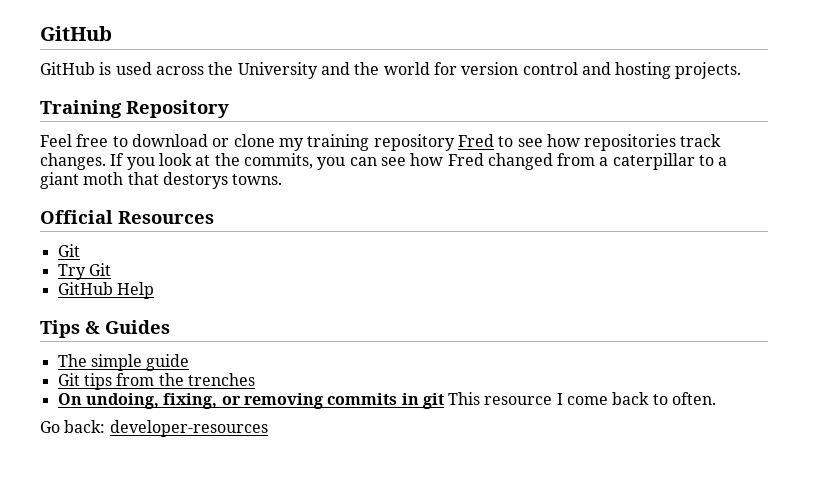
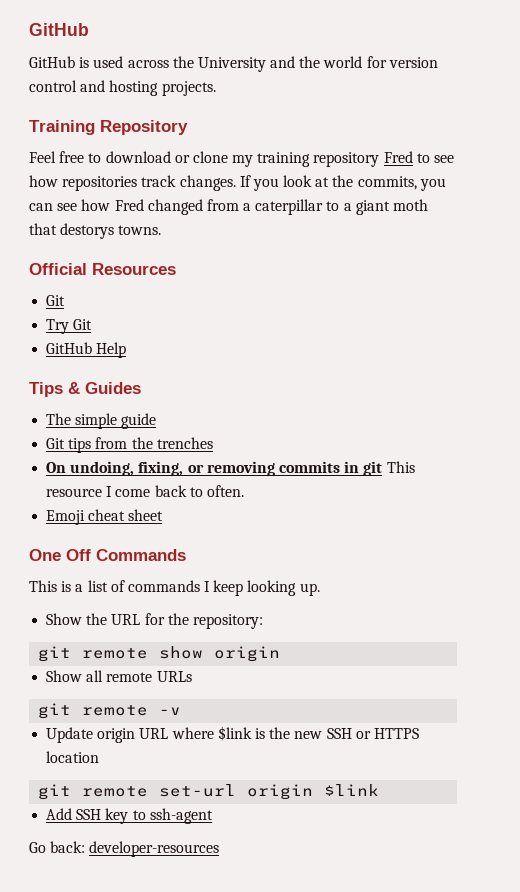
(717, 398) none -> [46,509,164,525] [29,549,186,561] [29,580,320,596] [46,613,263,629] [38,646,281,662] [46,670,192,682] [38,703,182,719] [46,726,419,743] [46,751,100,763] [38,784,380,800] [46,808,213,824] // Emoji cheat sheet // One Off Commands // This is a list of commands I keep looking up. // Show the URL for the repository: // git remote show origin // Show all remote URLs // git remote -v // Update origin URL where $link is the new SSH or HTTPS location // git remote set-url origin $link // Add SSH key to ssh-agent

